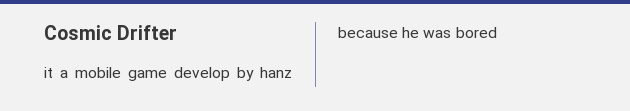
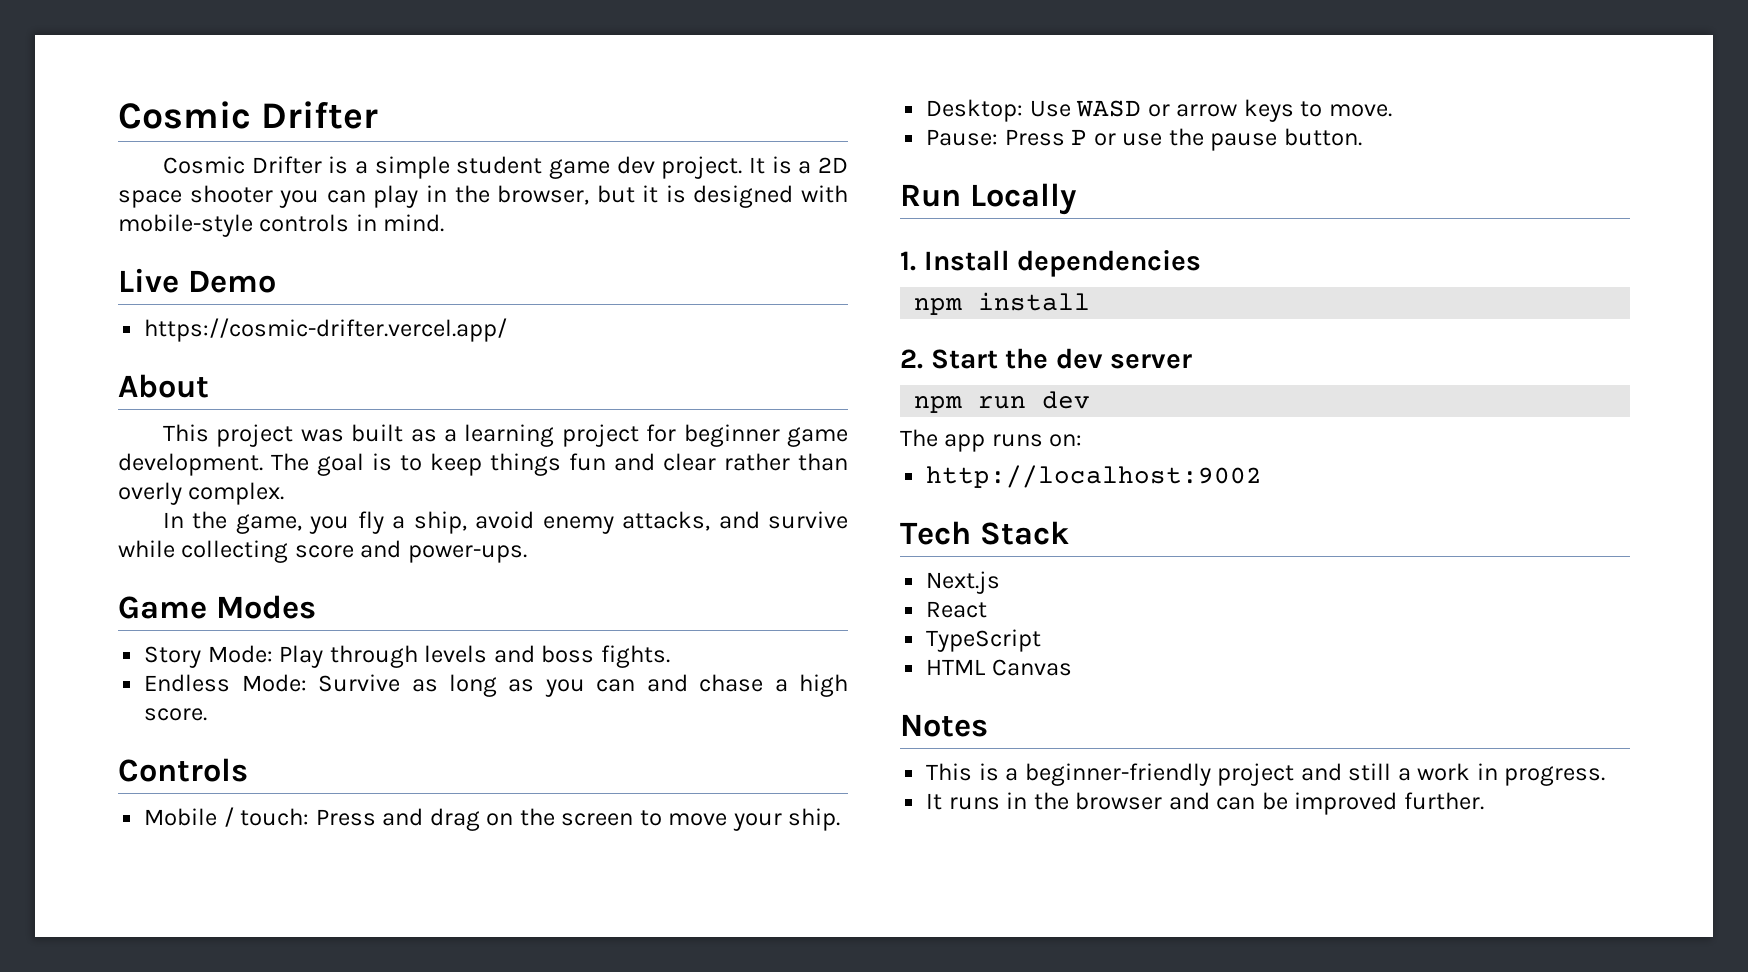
[44,67,292,81] [338,27,497,38] it a mobile game develop by hanz because he was bored -> [162,156,849,179] [118,185,849,208] [118,214,445,237] [118,268,276,293] [144,318,508,342] [118,374,209,398] [162,424,849,447] [118,453,848,476] [118,482,285,505] [162,511,848,534] [118,540,527,563] [118,595,316,619] [144,645,670,668] [144,674,848,697] [144,708,208,721] [118,758,248,782] [144,807,841,831] [926,99,1392,122] [926,128,1362,151] [900,183,1076,215] [900,250,1202,277] [914,292,1091,315] [900,348,1193,369] [914,391,1091,413] [900,429,1083,452] [926,465,1263,488] [900,521,1069,545] [926,571,1001,594] [926,601,988,618] [926,629,1042,652] [926,659,1072,676] [900,714,988,737] [926,763,1606,786] [926,792,1484,815] Cosmic Drifter is a simple student game dev project. It is a 2D space shooter you can play in the browser, but it is designed with mobile-style controls in mind. // Live Demo // https://cosmic-drifter.vercel.app/ // About // This project was built as a learning project for beginner game development. The goal is to keep things fun and clear rather than overly complex. // In the game, you fly a ship, avoid enemy attacks, and survive while collecting score and power-ups. // Game Modes // Story Mode: Play through levels and boss fights. // Endless Mode: Survive as long as you can and chase a high score. // Controls // Mobile / touch: Press and drag on the screen to move your ship. // Desktop: Use WASD or arrow keys to move. // Pause: Press P or use the pause button. // Run Locally // 1. Install dependencies // npm install // 2. Start the dev server // npm run dev // The app runs on: // http://localhost:9002 // Tech Stack // Next.js // React // TypeScript // HTML Canvas // Notes // This is a beginner-friendly project and still a work in progress. // It runs in the browser and can be improved further.

